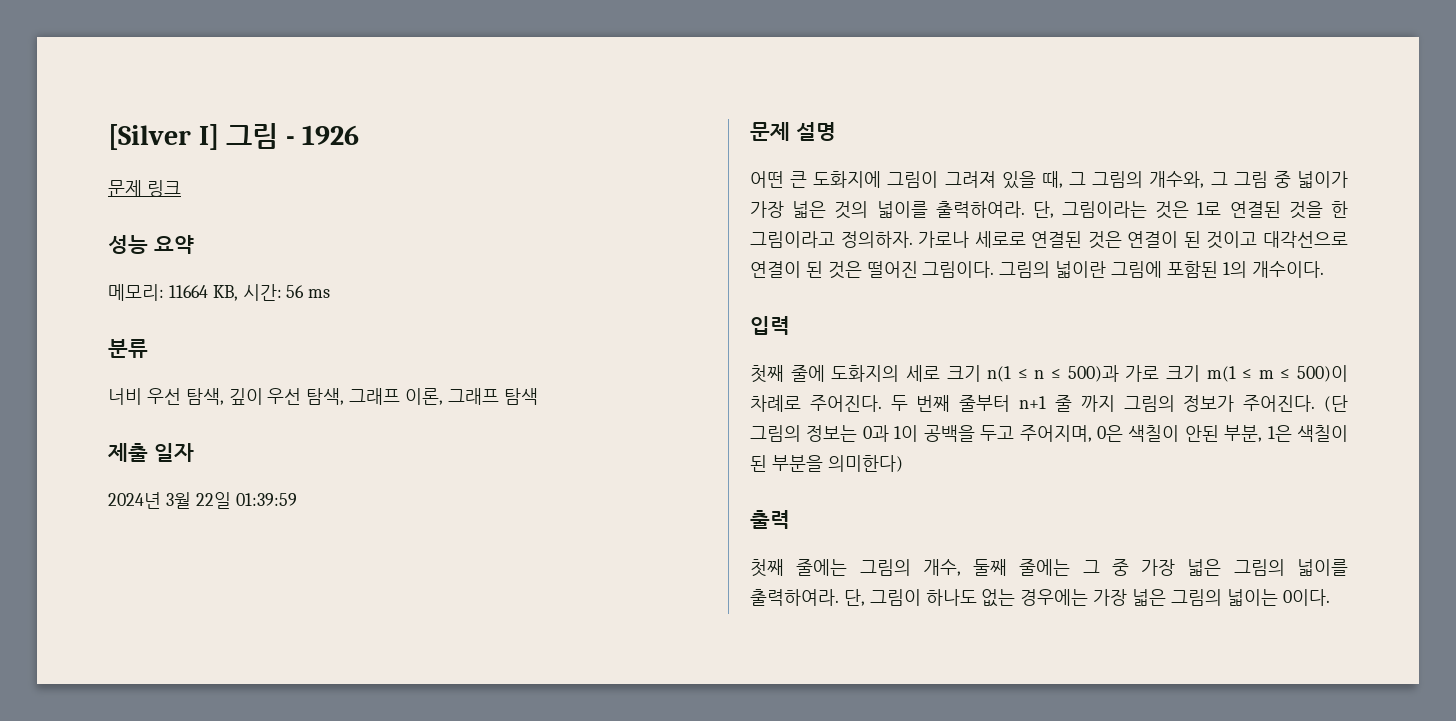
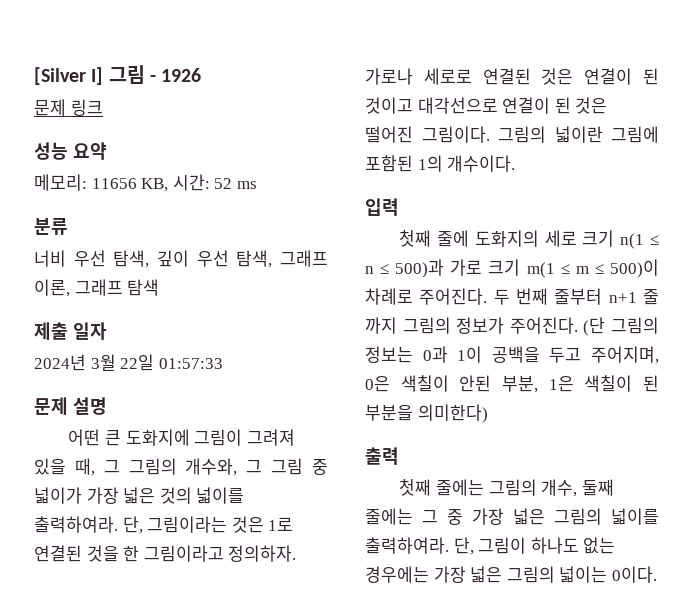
[168,285,208,298] 11664 -> [91,178,137,189] 11656
[286,285,305,298] 56 -> [214,178,233,189] 52
[235,493,297,506] 01:39:59 -> [158,358,223,369] 01:57:33

